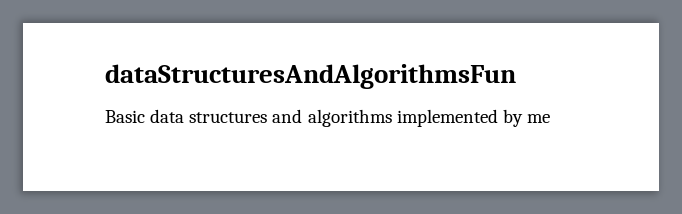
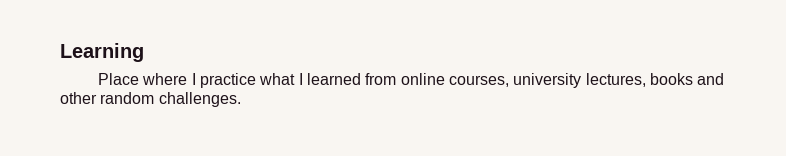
[105,64,516,89] [105,109,550,127] dataStructuresAndAlgorithmsFun // Basic data structures and algorithms implemented by me -> [60,43,144,62] [98,73,725,88] [60,92,241,107] Learning // Place where I practice what I learned from online courses, university lectures, books and other random challenges.

